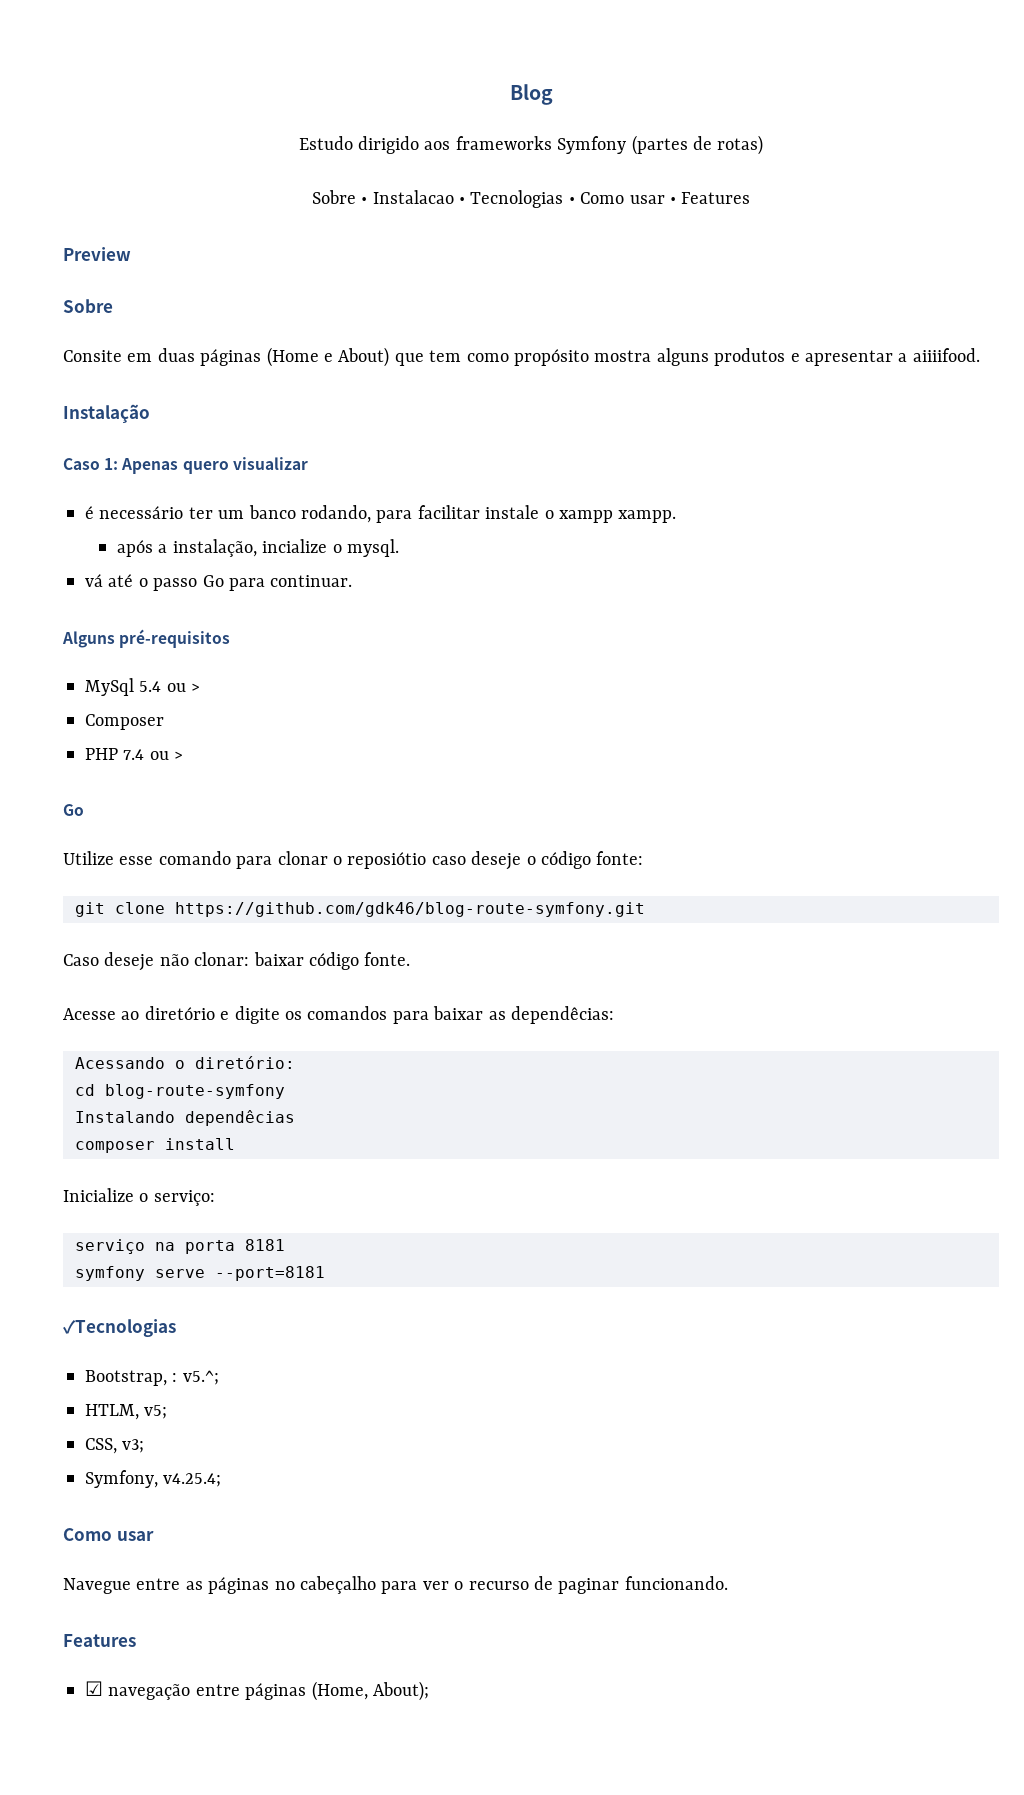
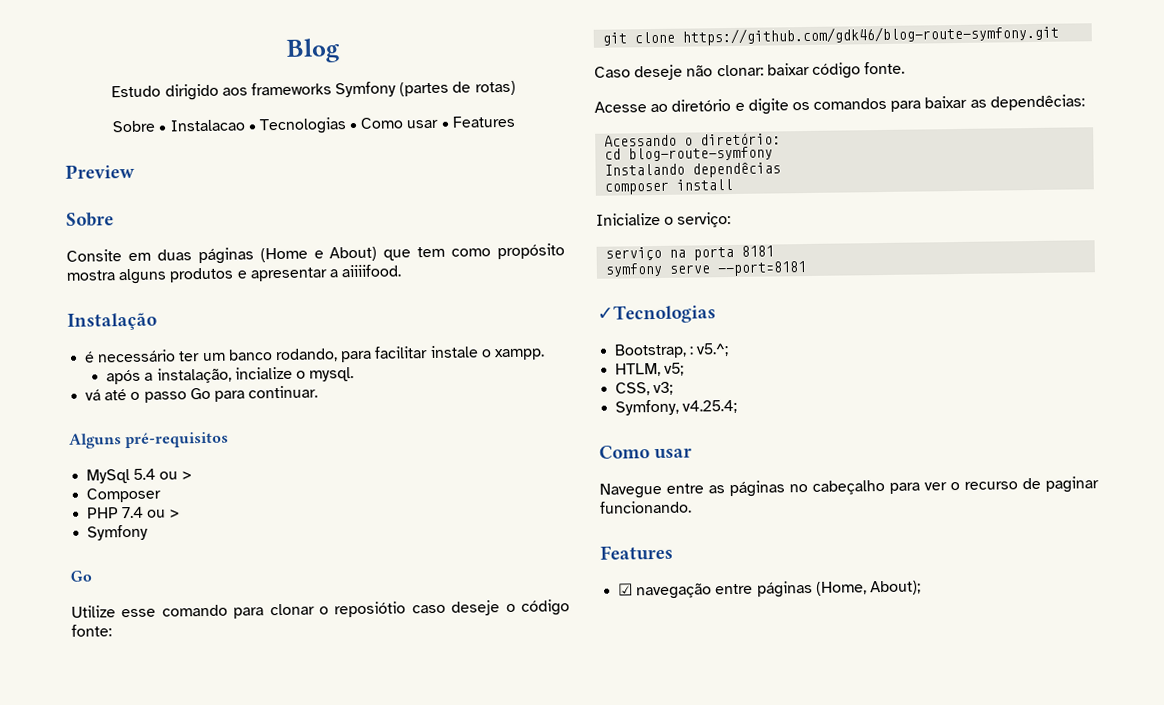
[63,457,308,474] // Caso 1: Apenas quero visualizar -> (157, 321) none
[558,510,613,523] xampp -> (492, 353) none
(184, 755) none -> [87,524,149,541] // Symfony

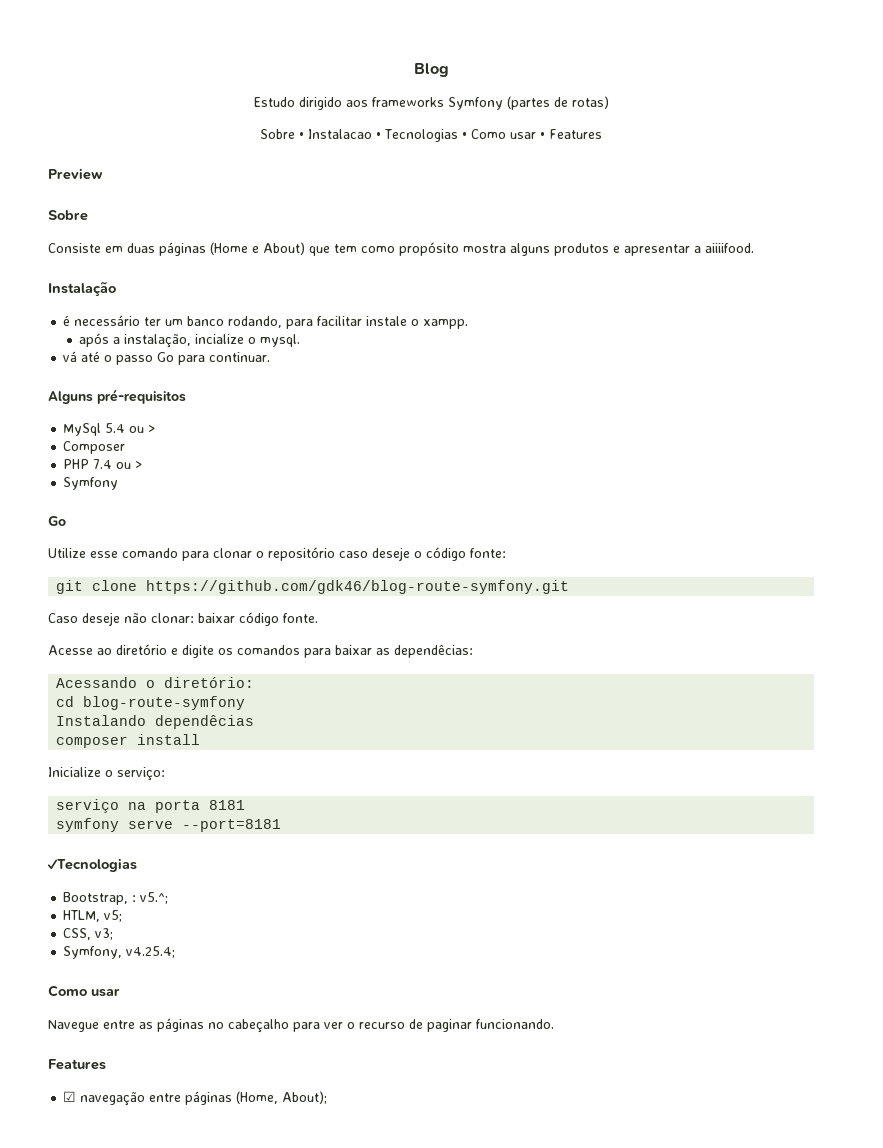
[66,249,122,262] Consite -> [48,243,101,253] Consiste
[334,601,407,618] reposiótio -> [268,547,335,561] repositório

